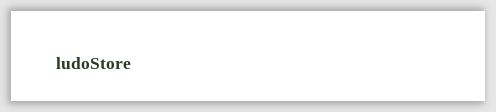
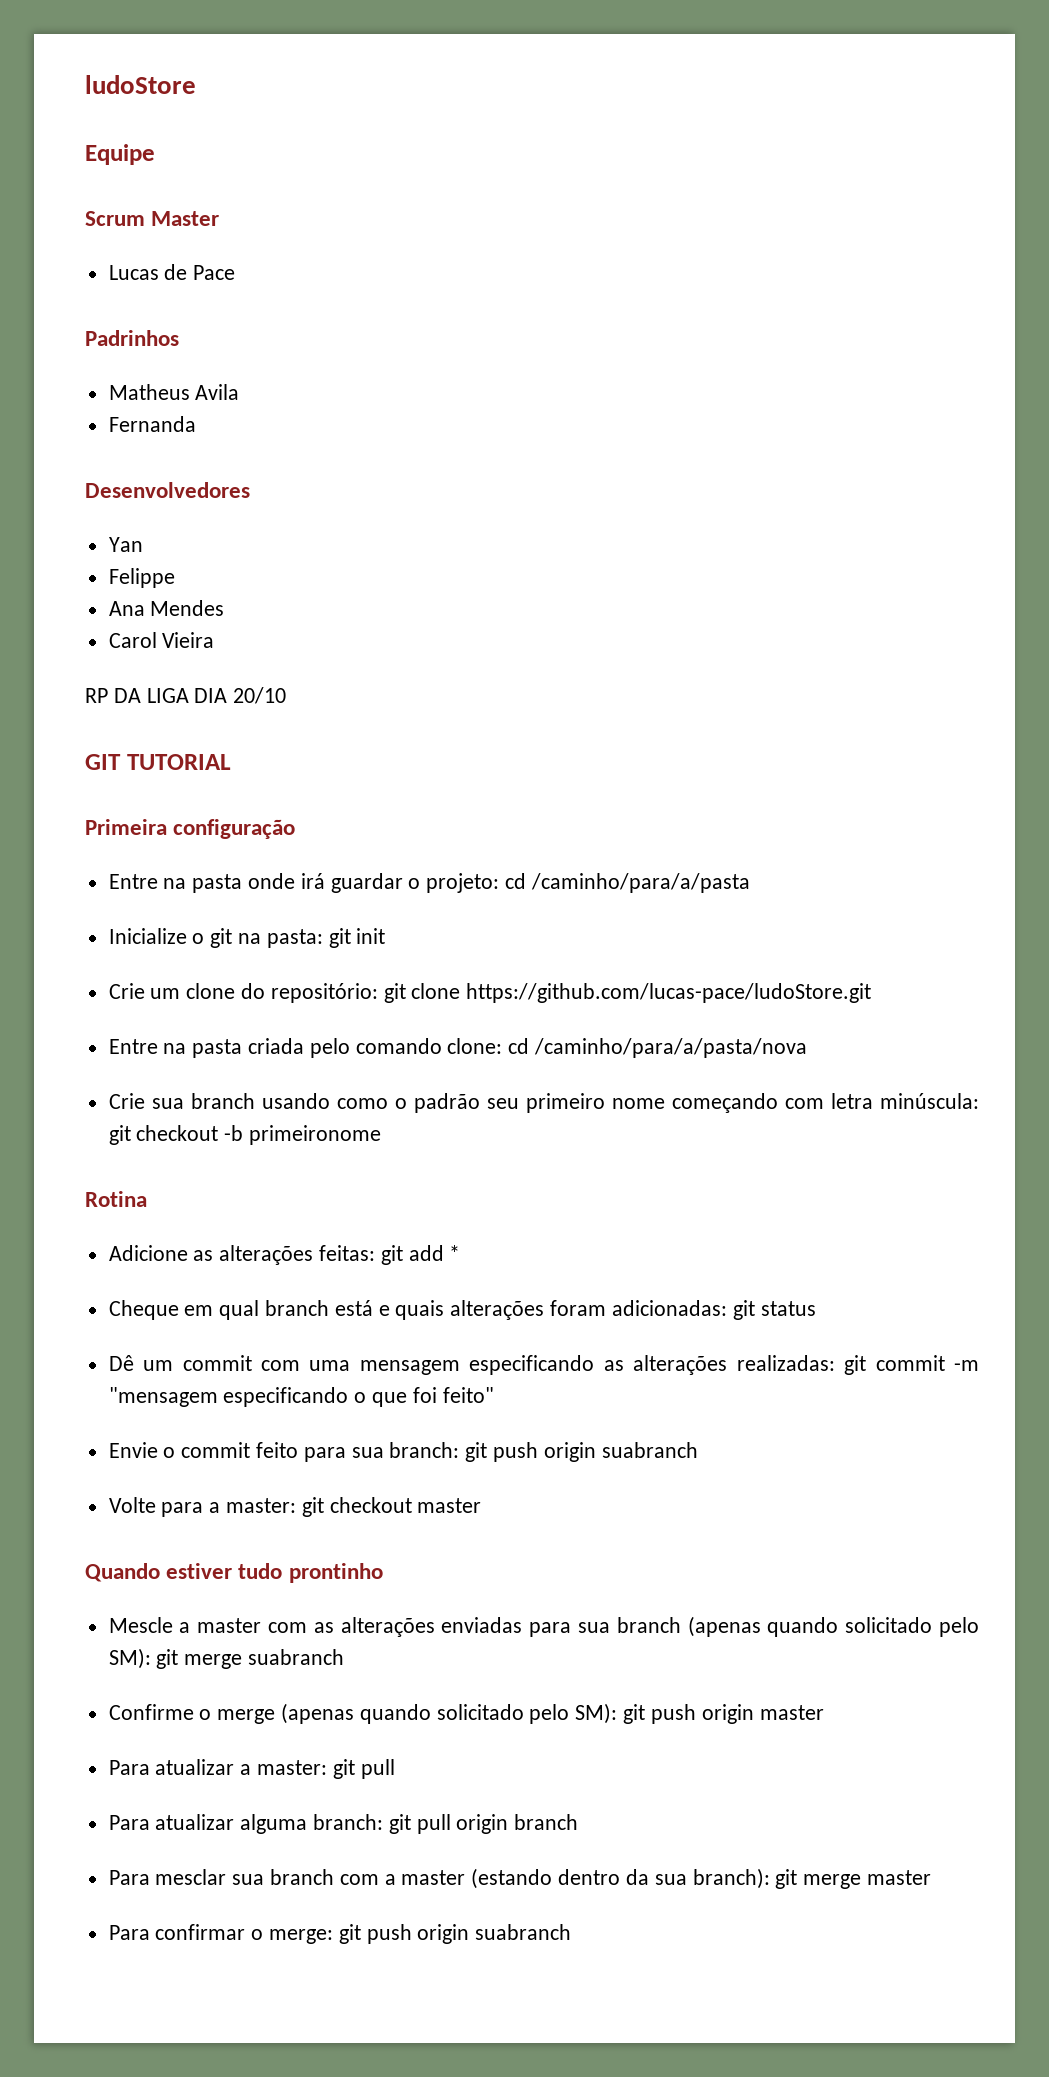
(131, 63) none -> [85,144,155,165] [85,211,220,226] [108,264,236,280] [85,330,179,346] [108,384,240,400] [108,416,196,432] [85,482,250,498] [108,537,143,552] [108,568,175,588] [108,600,225,616] [108,632,215,648] [85,687,287,704] [85,754,231,770] [85,819,296,839] [108,873,750,893] [108,928,386,948] [108,983,872,1003] [108,1038,808,1058] [108,1093,979,1113] [108,1125,382,1145] [85,1191,147,1207] [108,1245,461,1265] [108,1300,816,1320] [108,1355,979,1375] [108,1387,494,1407] [108,1442,698,1462] [108,1497,482,1517] [85,1563,383,1583] [108,1616,980,1637] [108,1648,345,1669] [108,1703,824,1724] [108,1759,395,1779] [108,1814,579,1834] [108,1868,931,1889] [108,1924,572,1944] // Equipe // Scrum Master // Lucas de Pace // Padrinhos // Matheus Avila // Fernanda // Desenvolvedores // Yan // Felippe // Ana Mendes // Carol Vieira // RP DA LIGA DIA 20/10 // GIT TUTORIAL // Primeira configuração // Entre na pasta onde irá guardar o projeto: cd /caminho/para/a/pasta // Inicialize o git na pasta: git init // Crie um clone do repositório: git clone https://github.com/lucas-pace/ludoStore.git // Entre na pasta criada pelo comando clone: cd /caminho/para/a/pasta/nova // Crie sua branch usando como o padrão seu primeiro nome começando com letra minúscula: git checkout -b primeironome // Rotina // Adicione as alterações feitas: git add * // Cheque em qual branch está e quais alterações foram adicionadas: git status // Dê um commit com uma mensagem especificando as alterações realizadas: git commit -m "mensagem especificando o que foi feito" // Envie o commit feito para sua branch: git push origin suabranch // Volte para a master: git checkout master // Quando estiver tudo prontinho // Mescle a master com as alterações enviadas para sua branch (apenas quando solicitado pelo SM): git merge suabranch // Confirme o merge (apenas quando solicitado pelo SM): git push origin master // Para atualizar a master: git pull // Para atualizar alguma branch: git pull origin branch // Para mesclar sua branch com a master (estando dentro da sua branch): git merge master // Para confirmar o merge: git push origin suabranch

